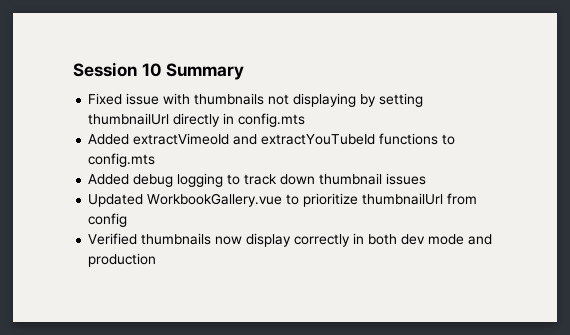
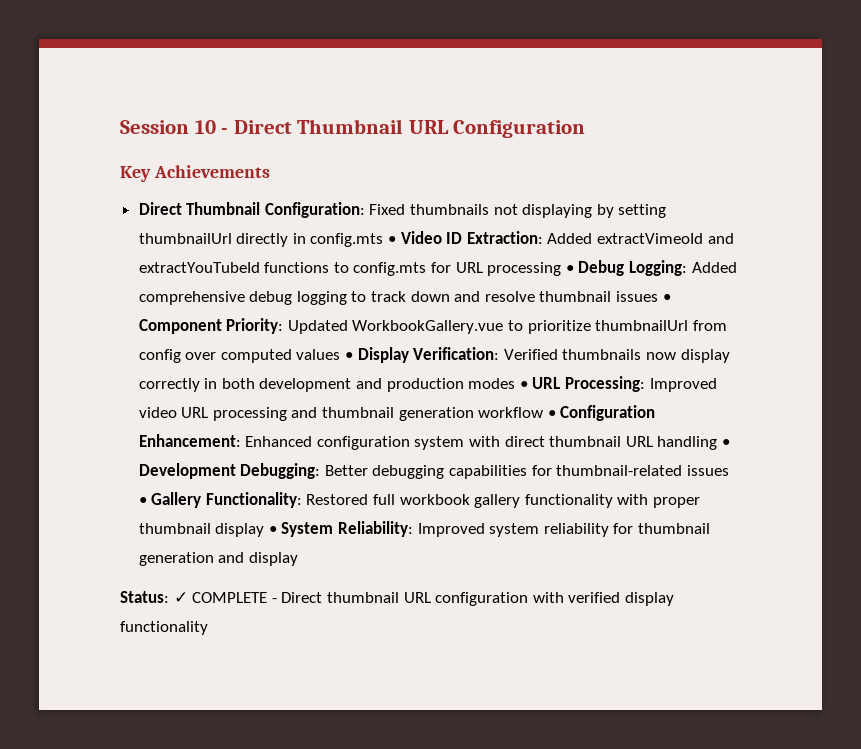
[166,63,245,80] [88,93,191,105] Summary // Fixed issue with -> [221,119,586,138] [120,165,270,182] [138,202,406,218] - Direct Thumbnail URL Configuration // Key Achievements // Direct Thumbnail Configuration: Fixed
(306, 120) // -> [388,231,543,244] • Video ID Extraction:
[88,174,130,185] // Added -> [431,260,737,276] [138,291,245,305] for URL processing • Debug Logging: Added comprehensive
(316, 179) none -> [454,291,535,302] and resolve
(427, 179) // -> [662,294,671,302] [138,318,284,334] • Component Priority:
(128, 220) // -> [185,347,500,363] over computed values • Display Verification:
[401,234,493,245] [88,253,157,267] dev mode and production -> [259,376,717,392] [138,405,656,421] [138,434,731,450] [138,463,729,479] [138,492,701,508] [138,521,711,537] [138,552,298,566] [120,591,674,606] [120,621,208,635] development and production modes • URL Processing: Improved video URL processing and thumbnail generation workflow • Configuration Enhancement: Enhanced configuration system with direct thumbnail URL handling • Development Debugging: Better debugging capabilities for thumbnail-related issues • Gallery Functionality: Restored full workbook gallery functionality with proper thumbnail display • System Reliability: Improved system reliability for thumbnail generation and display // Status: ✓ COMPLETE - Direct thumbnail URL configuration with verified display functionality

